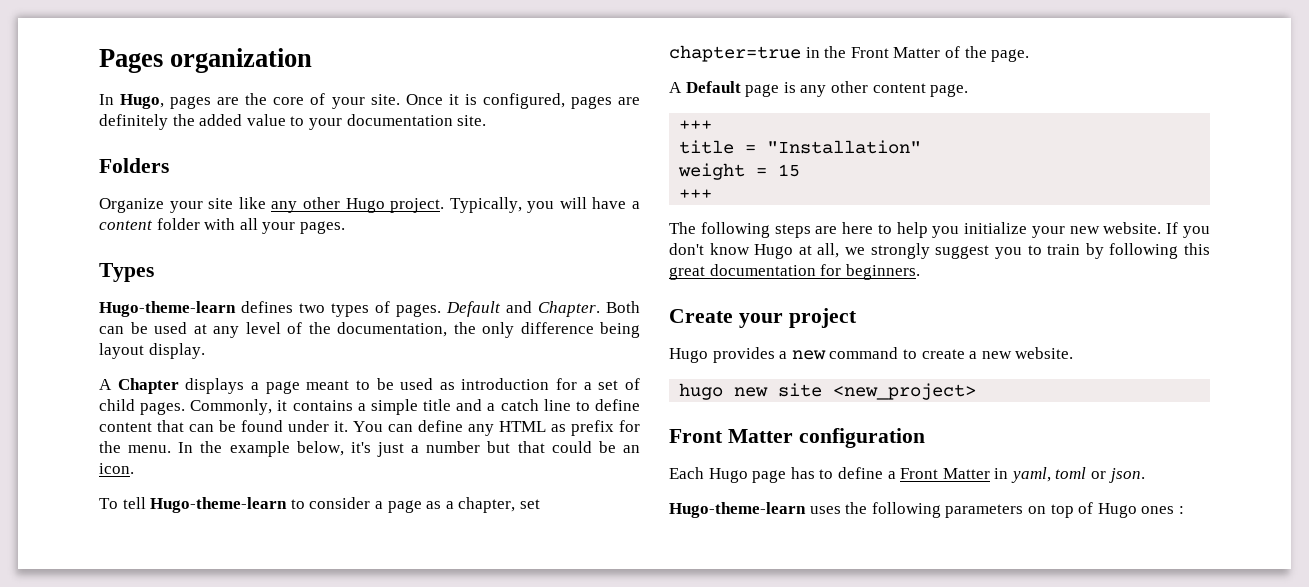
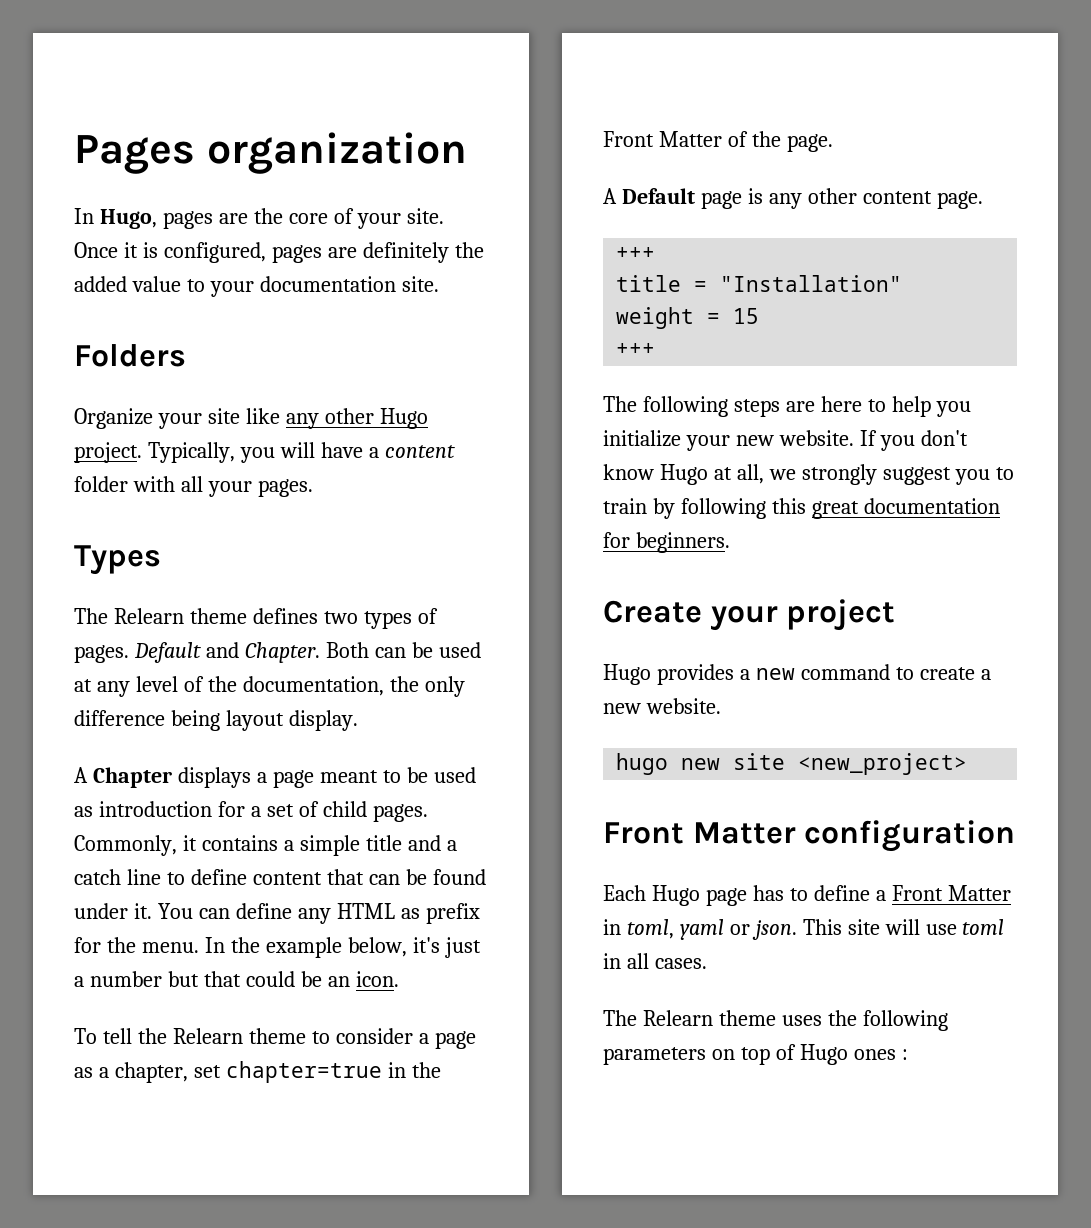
[99,301,236,317] Hugo-theme-learn -> [74,608,247,624] The Relearn theme
[150,497,288,513] Hugo-theme-learn -> [137,1028,306,1044] the Relearn theme
[1010,467,1087,483] yaml, toml -> [626,919,724,940] toml, yaml
[669,502,806,518] // Hugo-theme-learn -> [802,919,1005,935] [603,953,707,969] [603,1010,776,1026] This site will use toml in all cases. // The Relearn theme

